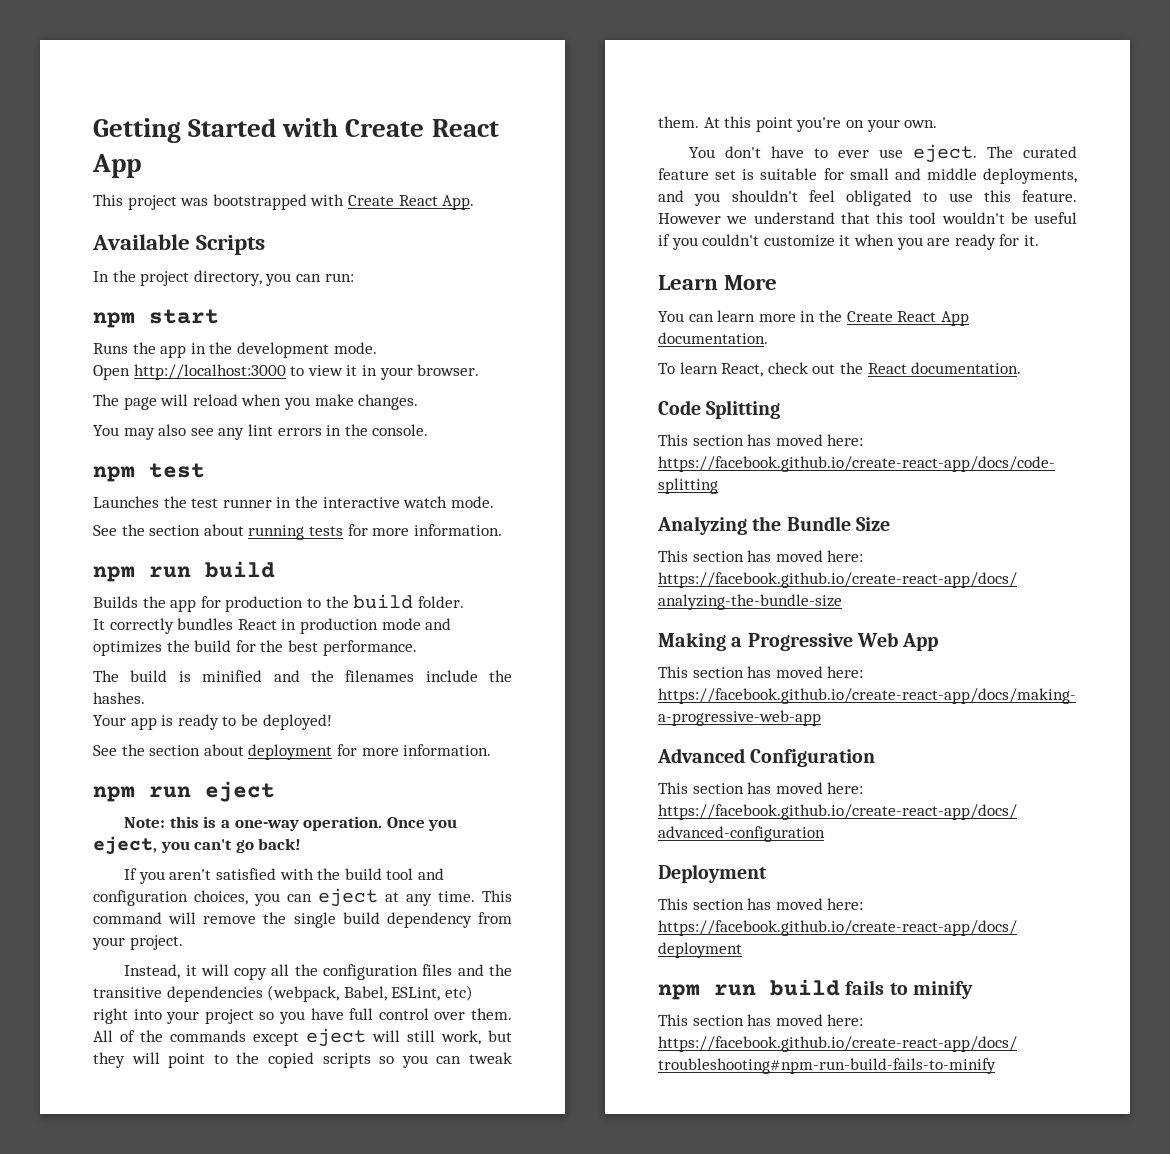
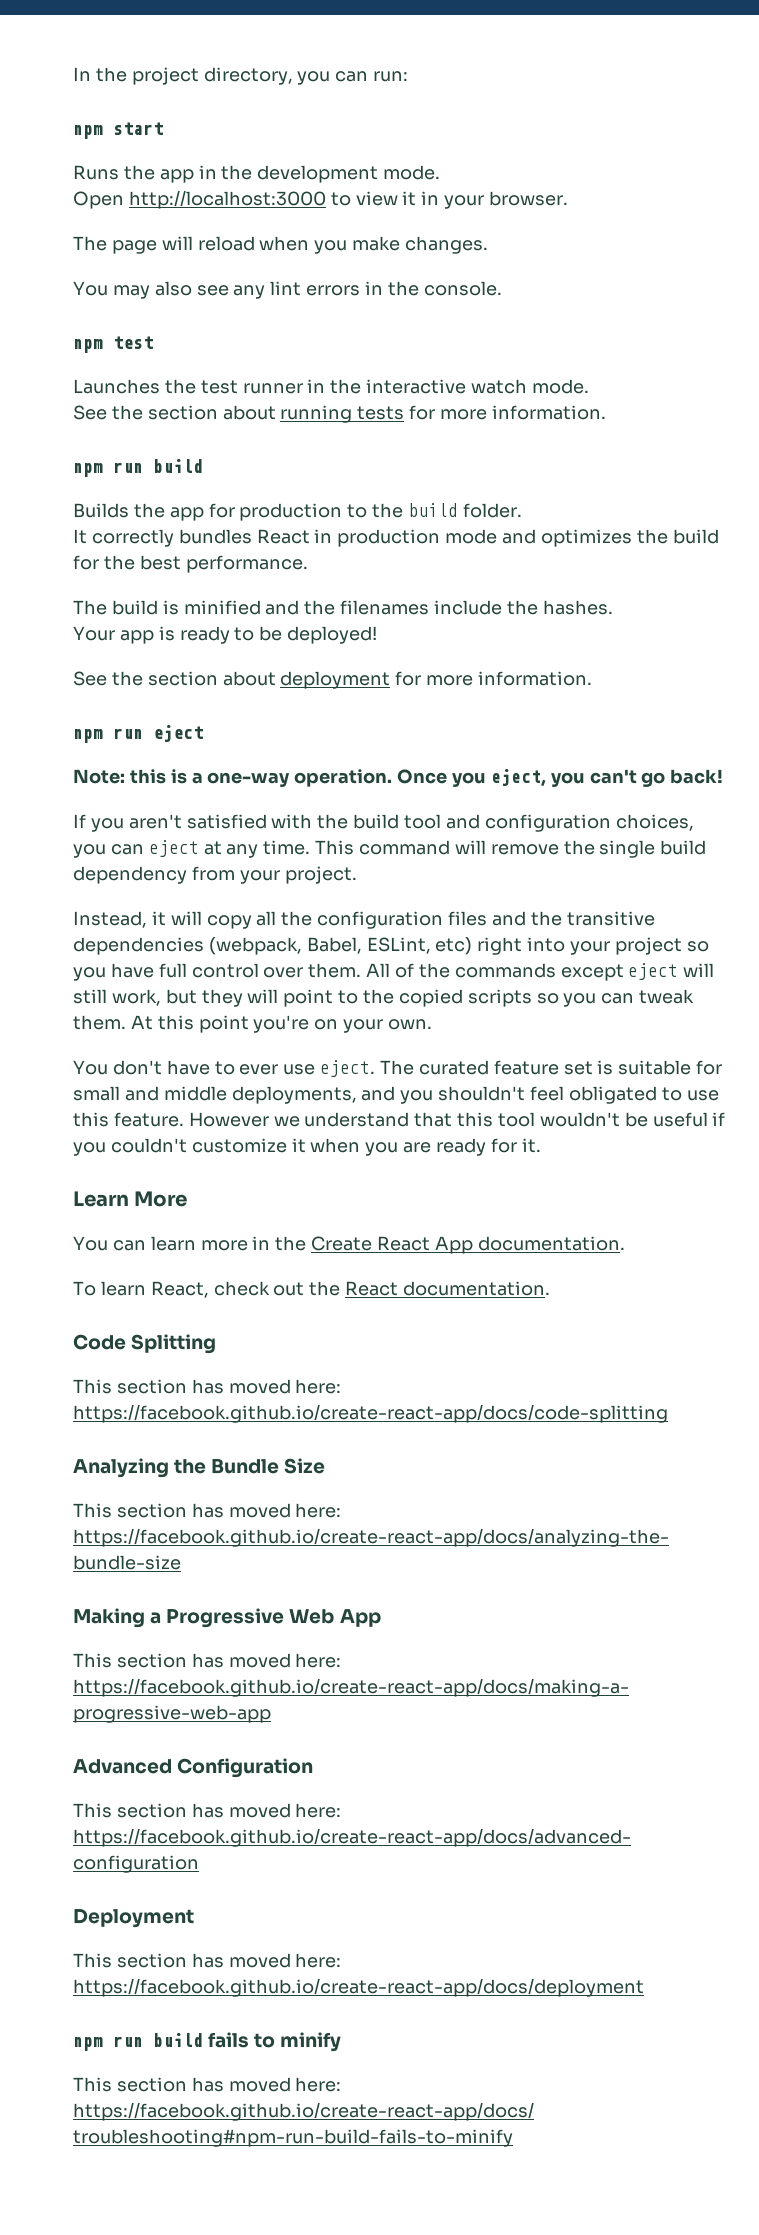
[93,118,499,143] [92,154,141,178] [93,194,475,210] [92,234,266,255] Getting Started with Create React App // This project was bootstrapped with Create React App. // Available Scripts // -> (73, 74) none

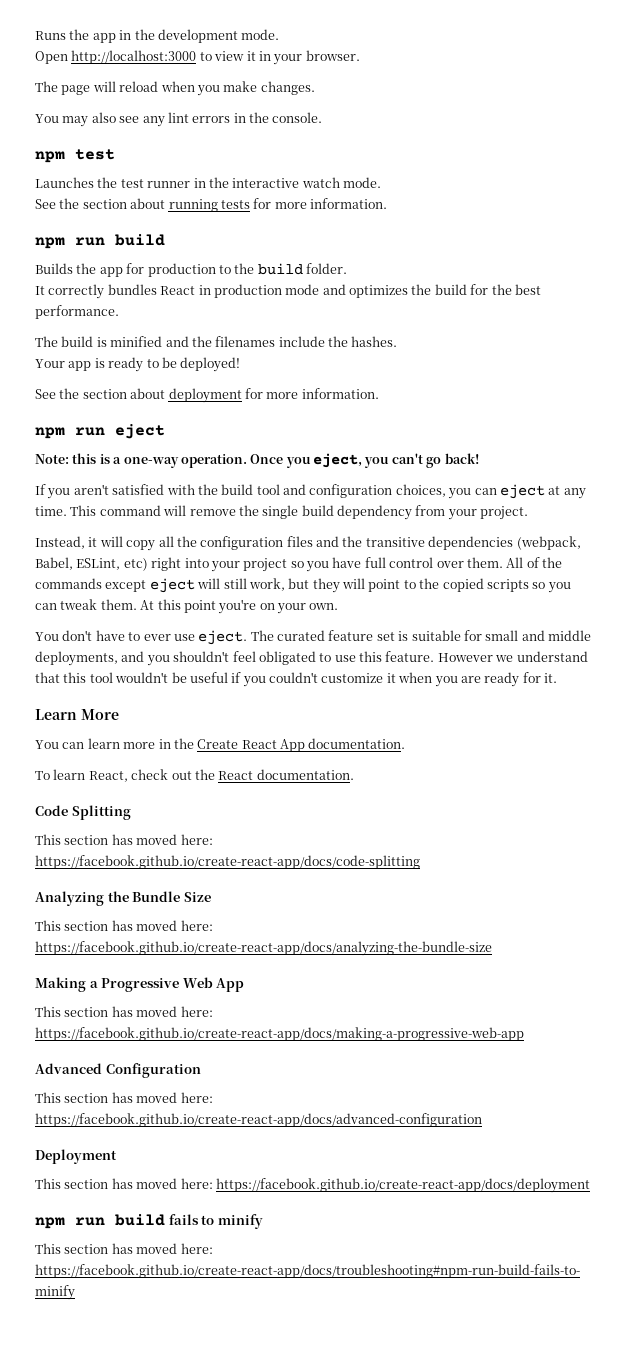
[73,67,409,85] [73,122,163,139] In the project directory, you can run: // npm start // -> (35, 35) none

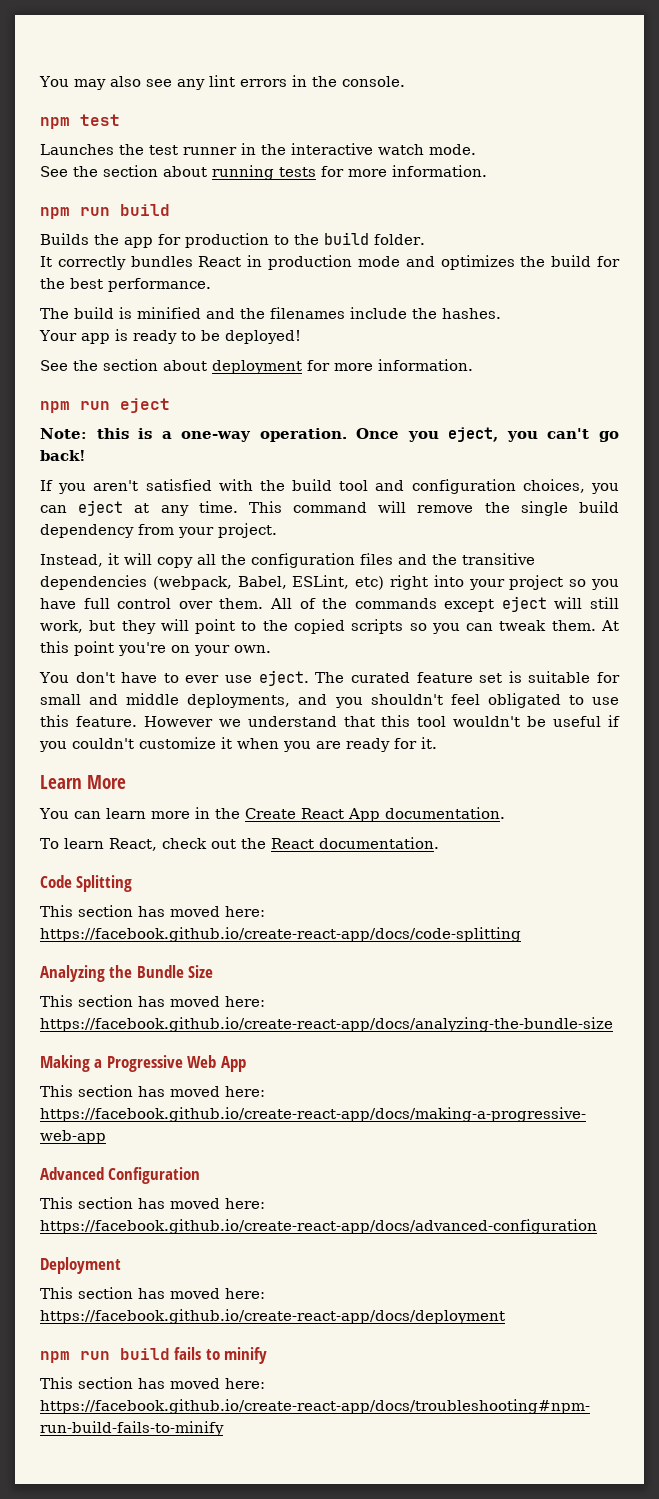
[35,29,280,43] [35,50,360,65] [35,81,315,96] Runs the app in the development mode. // Open http://localhost:3000 to view it in your browser. // The page will reload when you make changes. // -> (39, 81) none

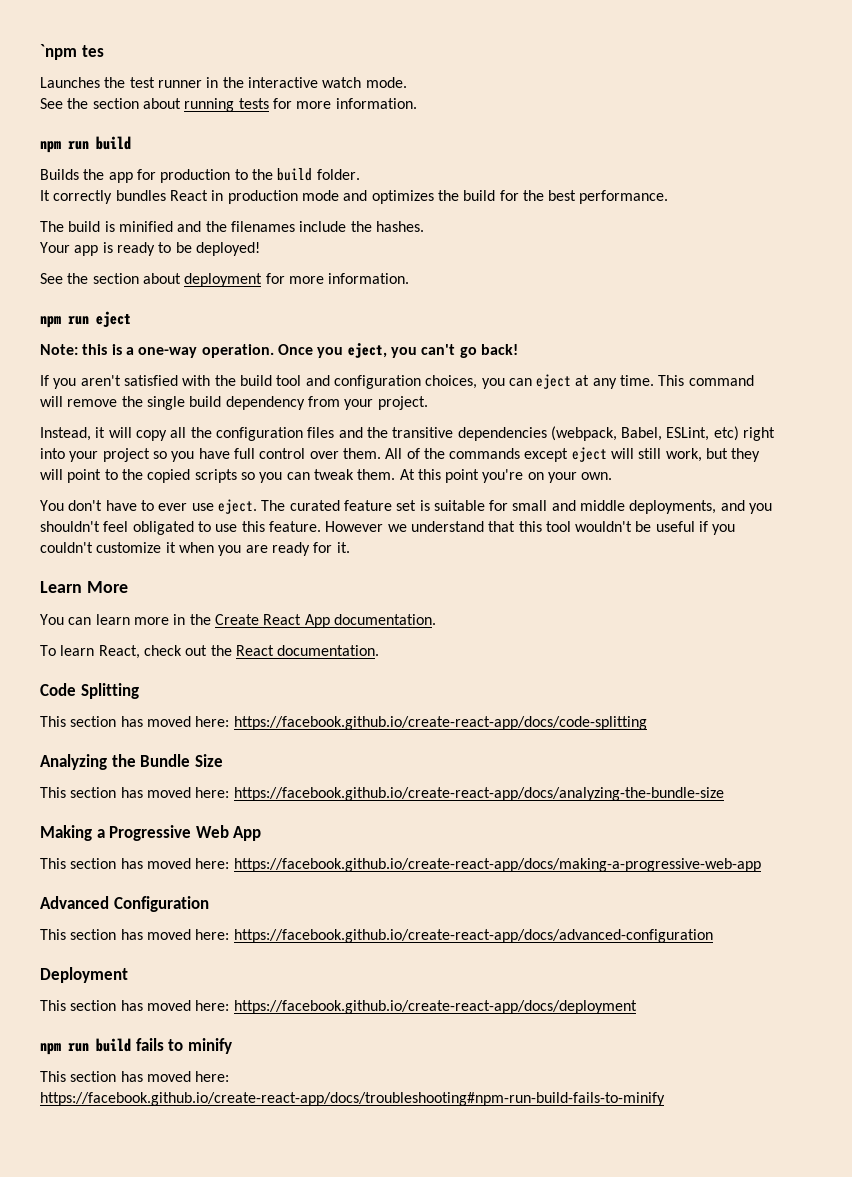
[39,75,405,90] [40,114,120,129] You may also see any lint errors in the console. // npm test -> [40,44,104,60] `npm tes

